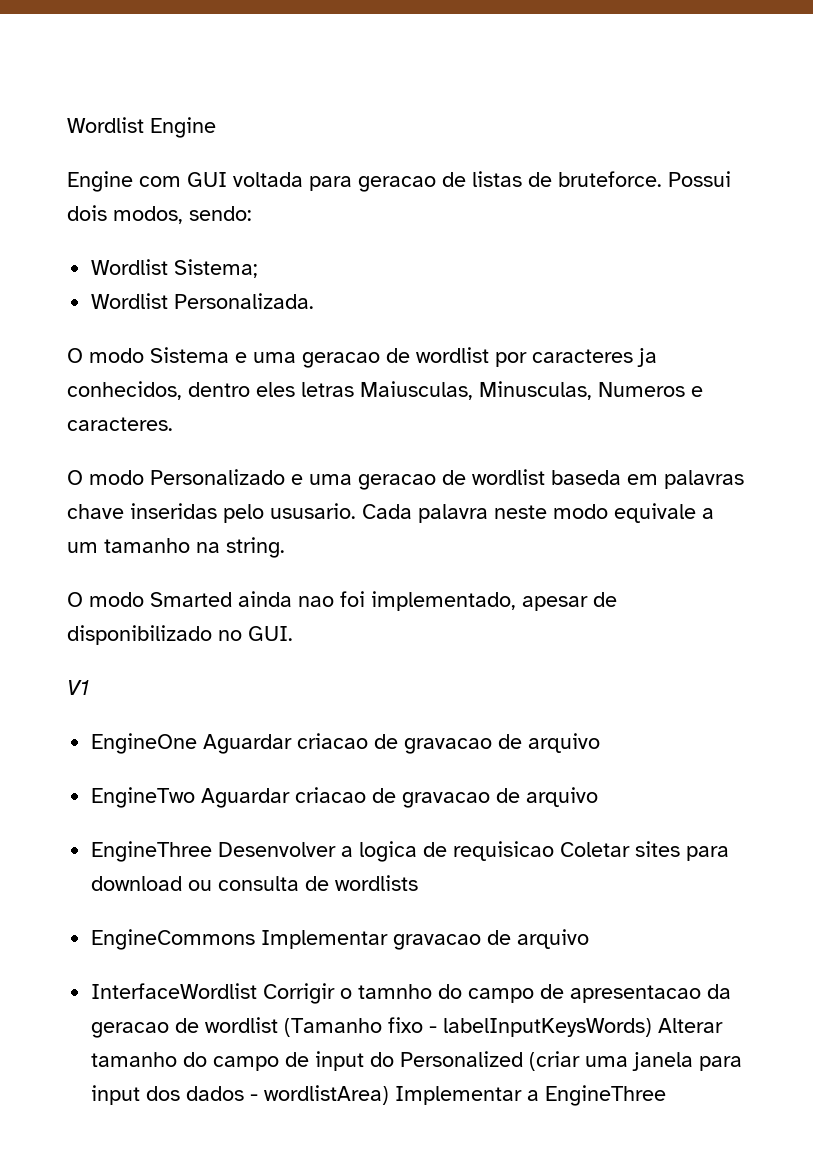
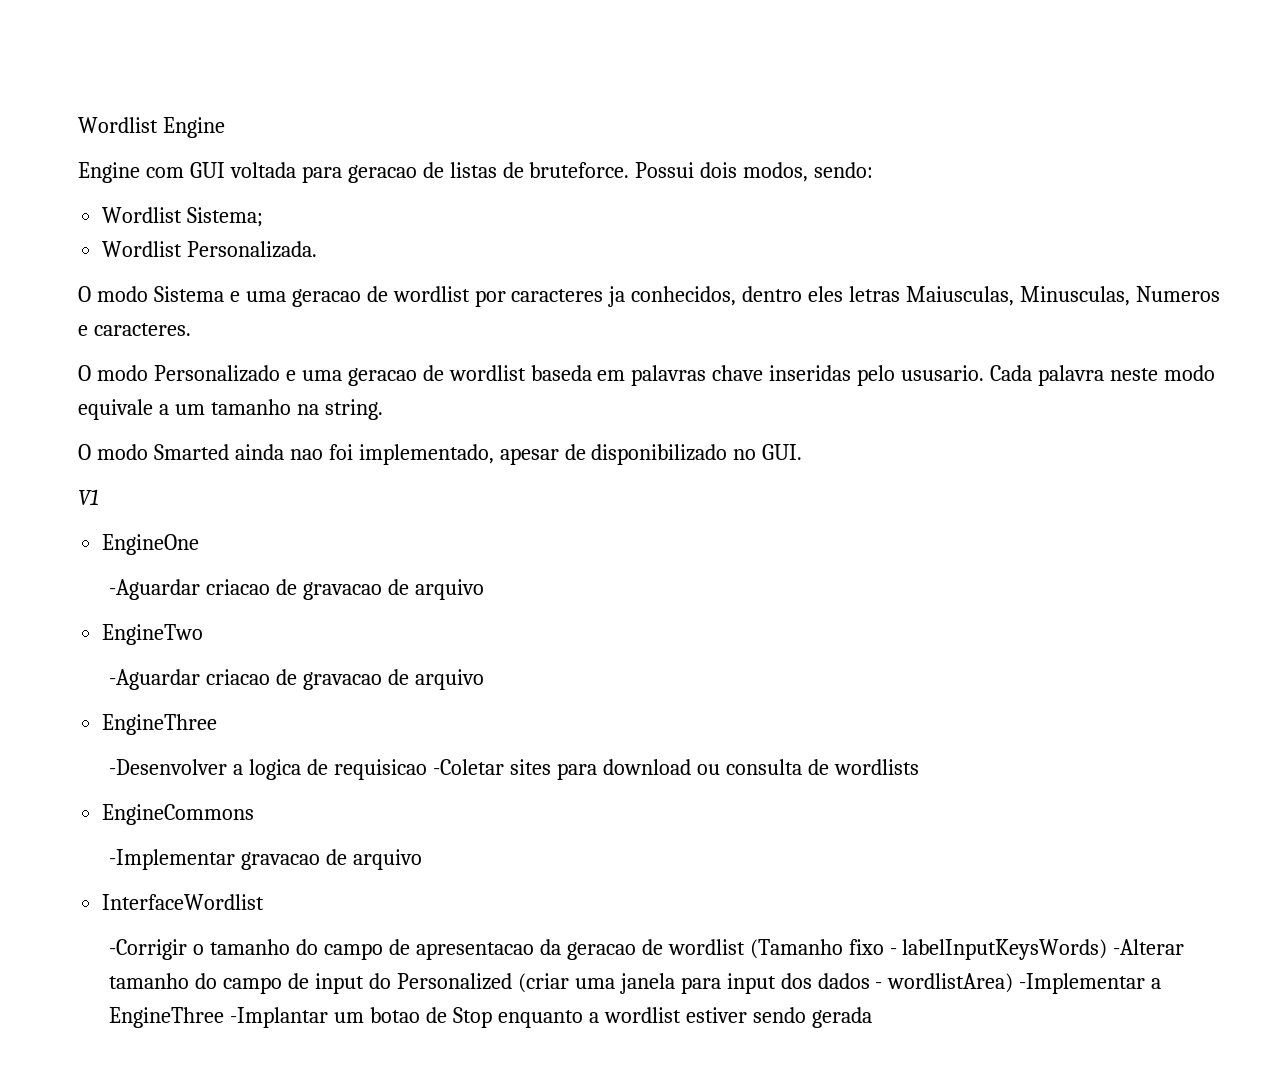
[203,734,293,754] Aguardar -> [109,579,201,600] // -Aguardar
[201,788,291,808] Aguardar -> [109,669,201,690] // -Aguardar
[218,842,337,857] Desenvolver -> [109,759,228,775] // -Desenvolver
[560,842,631,857] Coletar -> [432,759,504,775] -Coletar
[261,930,389,949] Implementar -> [109,849,236,870] // -Implementar
[263,983,433,1004] Corrigir o tamnho -> [109,939,291,960] // -Corrigir o tamanho
[658,1018,724,1033] Alterar -> [1113,939,1185,955] -Alterar
[395,1086,523,1105] Implementar -> [1019,973,1146,994] -Implementar
(667, 1095) none -> [230,1007,872,1028] -Implantar um botao de Stop enquanto a wordlist estiver sendo gerada

